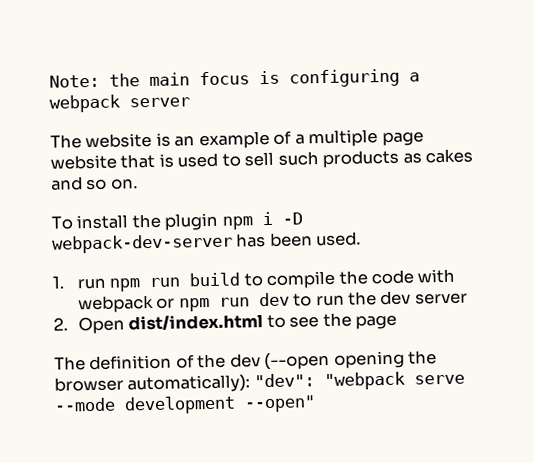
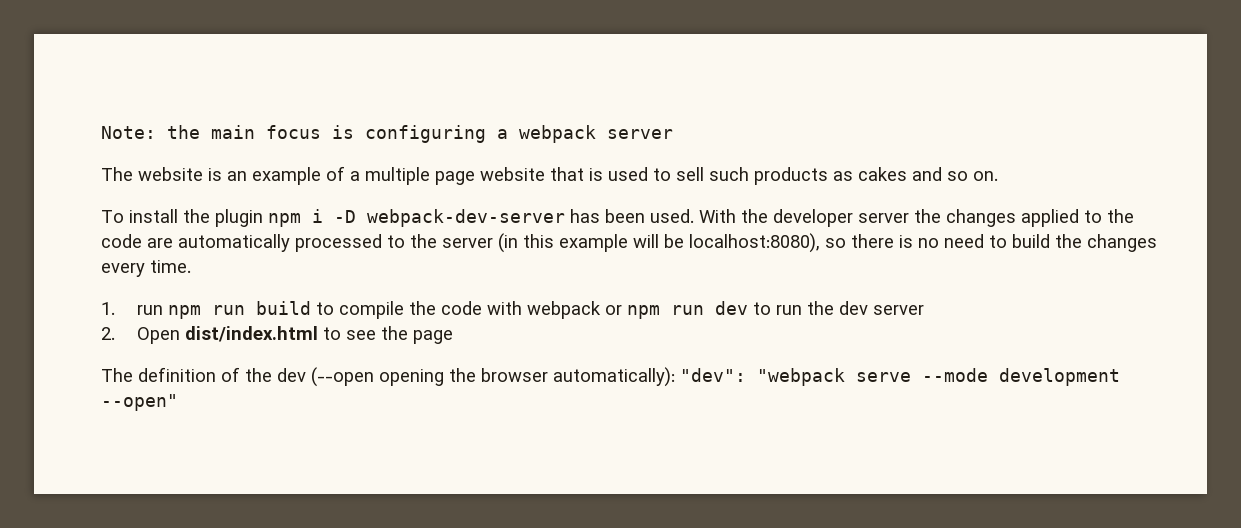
(362, 239) none -> [699,209,1134,227] [101,233,1157,253] [101,260,191,277] With the developer server the changes applied to the code are automatically processed to the server (in this example will be localhost:8080), so there is no need to build the changes every time.

